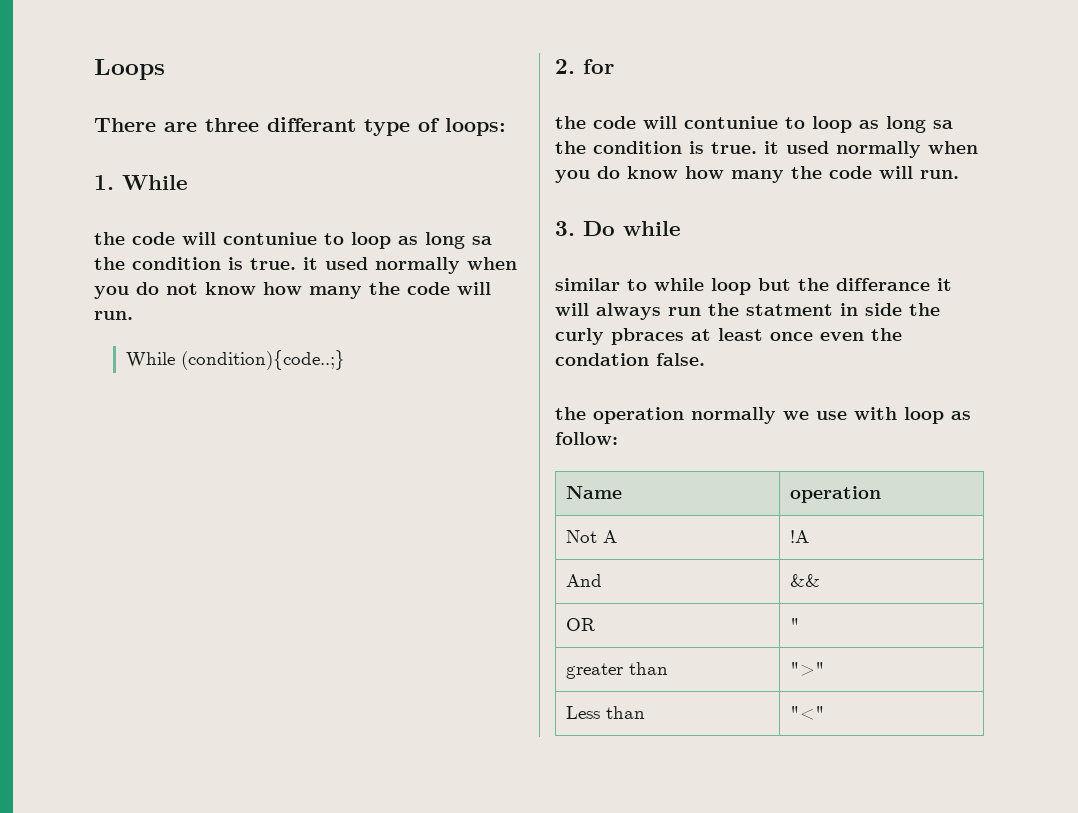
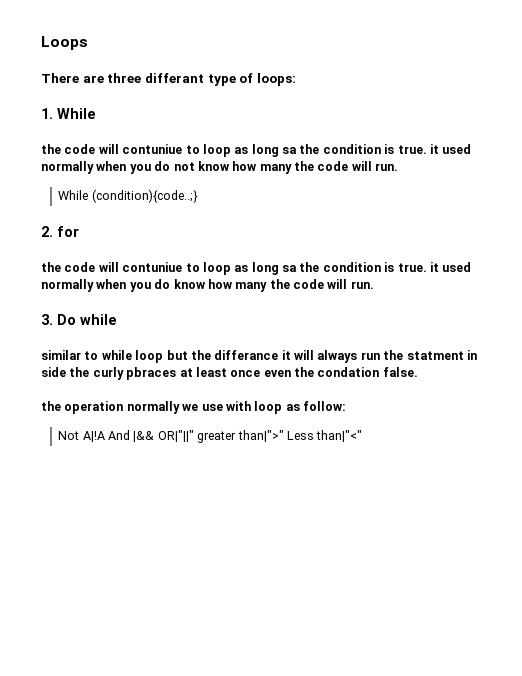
[565,486,622,499] [789,486,881,503] [565,530,617,543] [789,530,809,543] [565,574,602,587] [789,574,820,587] [565,618,595,631] [789,618,800,631] [565,662,668,679] [789,662,825,676] [565,706,645,719] [789,706,825,720] // Name | operation // Not A | !A // And | && // OR | " // greater than | ">" // Less than | "<" -> [58,430,363,443] // Not A|!A And |&& OR|"||" greater than|">" Less than|"<"

